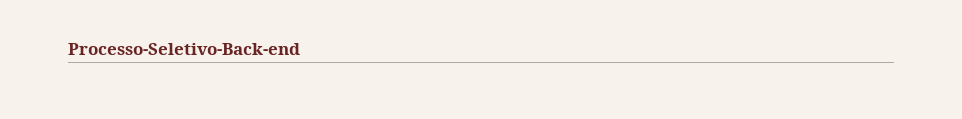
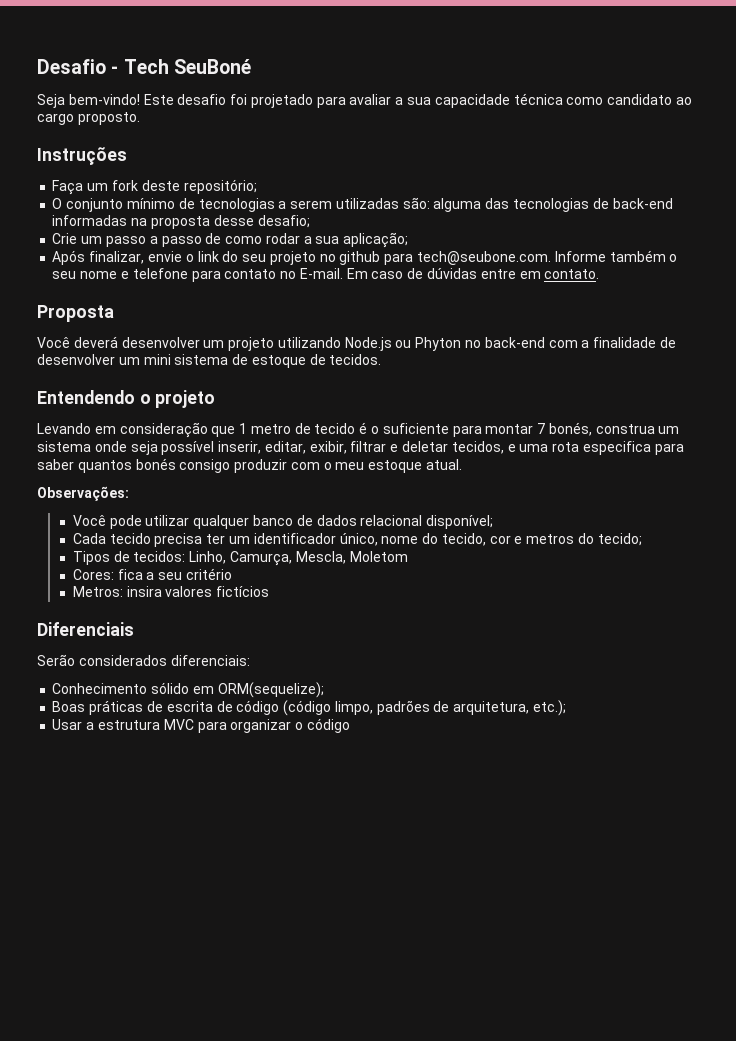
[68,43,300,55] Processo-Seletivo-Back-end -> [37,59,251,74] [37,93,692,108] [37,112,140,125] [37,147,127,165] [52,179,257,195] [52,197,673,212] [52,215,310,229] [52,232,409,248] [52,250,678,265] [52,268,600,282] [37,305,114,322] [37,336,676,351] [37,354,382,368] [37,390,216,408] [37,422,680,438] [37,441,684,455] [37,458,463,473] [37,486,129,501] [72,515,494,529] [72,533,642,547] [72,551,408,566] [72,568,232,580] [72,586,270,597] [37,622,134,636] [37,654,250,666] [52,682,324,698] [52,700,566,716] [52,718,350,733] Desafio - Tech SeuBoné // Seja bem-vindo! Este desafio foi projetado para avaliar a sua capacidade técnica como candidato ao cargo proposto. // Instruções // Faça um fork deste repositório; // O conjunto mínimo de tecnologias a serem utilizadas são: alguma das tecnologias de back-end informadas na proposta desse desafio; // Crie um passo a passo de como rodar a sua aplicação; // Após finalizar, envie o link do seu projeto no github para tech@seubone.com. Informe também o seu nome e telefone para contato no E-mail. Em caso de dúvidas entre em contato. // Proposta // Você deverá desenvolver um projeto utilizando Node.js ou Phyton no back-end com a finalidade de desenvolver um mini sistema de estoque de tecidos. // Entendendo o projeto // Levando em consideração que 1 metro de tecido é o suficiente para montar 7 bonés, construa um sistema onde seja possível inserir, editar, exibir, filtrar e deletar tecidos, e uma rota especifica para saber quantos bonés consigo produzir com o meu estoque atual. // Observações: // Você pode utilizar qualquer banco de dados relacional disponível; // Cada tecido precisa ter um identificador único, nome do tecido, cor e metros do tecido; // Tipos de tecidos: Linho, Camurça, Mescla, Moletom // Cores: fica a seu critério // Metros: insira valores fictícios // Diferenciais // Serão considerados diferenciais: // Conhecimento sólido em ORM(sequelize); // Boas práticas de escrita de código (código limpo, padrões de arquitetura, etc.); // Usar a estrutura MVC para organizar o código

